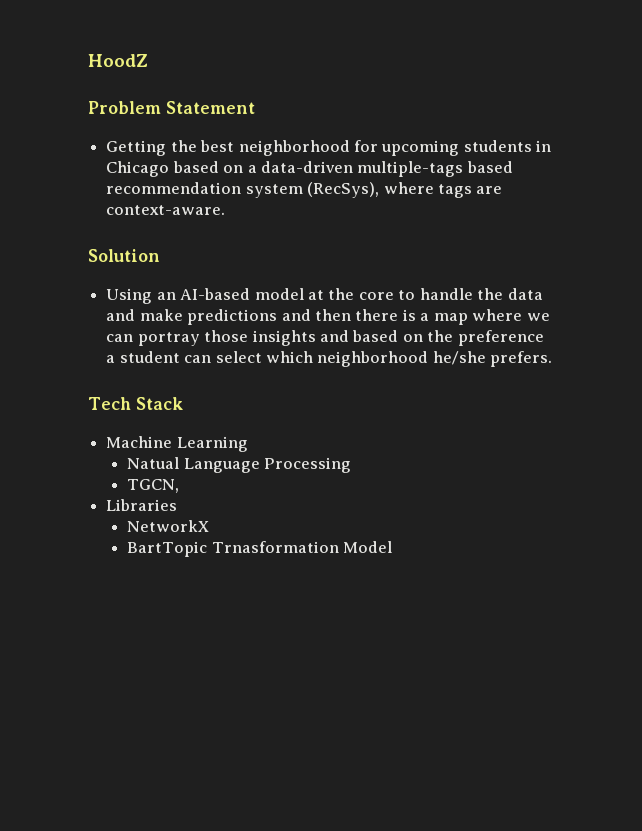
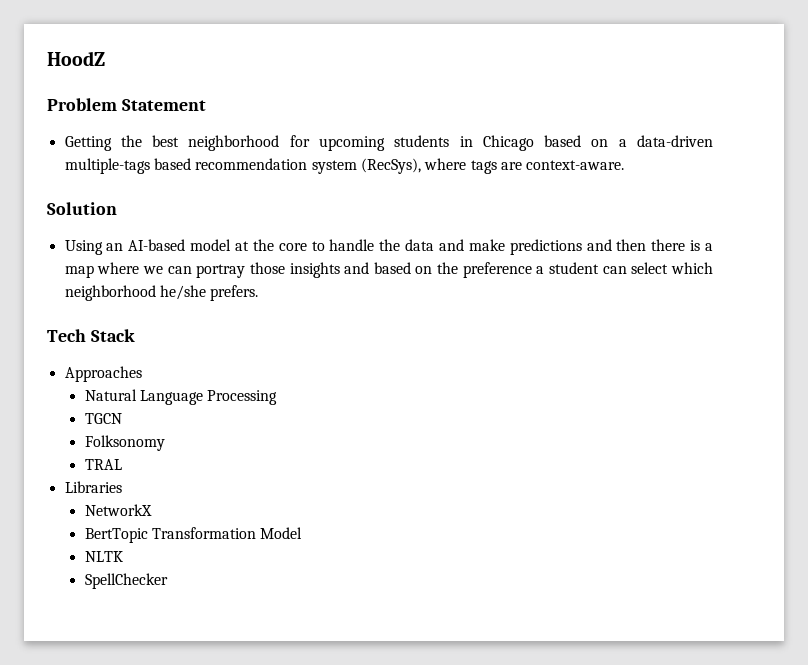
[106,436,248,452] [127,457,180,469] Machine Learning // Natual -> [64,366,142,382] [84,389,137,401] Approaches // Natural
[127,479,180,493] TGCN, -> [84,413,122,424] [84,435,165,451] [84,459,122,470] TGCN // Folksonomy // TRAL
[127,541,339,557] BartTopic Trnasformation -> [84,527,256,543] BertTopic Transformation
(393, 547) none -> [84,551,123,562] [84,573,168,589] // NLTK // SpellChecker

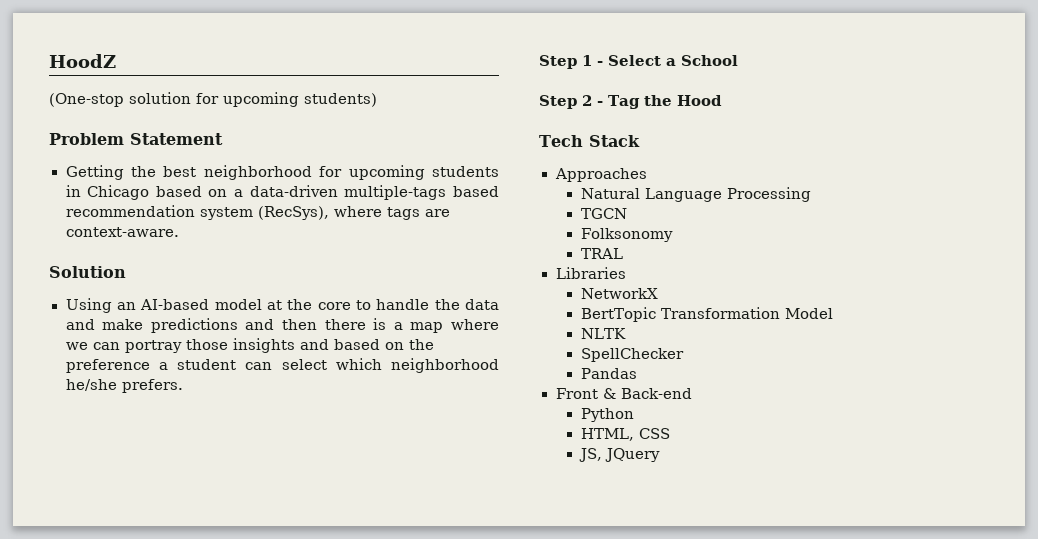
(105, 58) none -> [49,92,377,107] // (One-stop solution for upcoming students)
(259, 293) none -> [539,55,738,69] [539,95,722,109] // Step 1 - Select a School // Step 2 - Tag the Hood
(168, 581) none -> [580,368,637,379] [555,388,692,399] [580,408,634,422] [580,428,670,441] [578,448,660,462] // Pandas // Front & Back-end // Python // HTML, CSS // JS, JQuery

